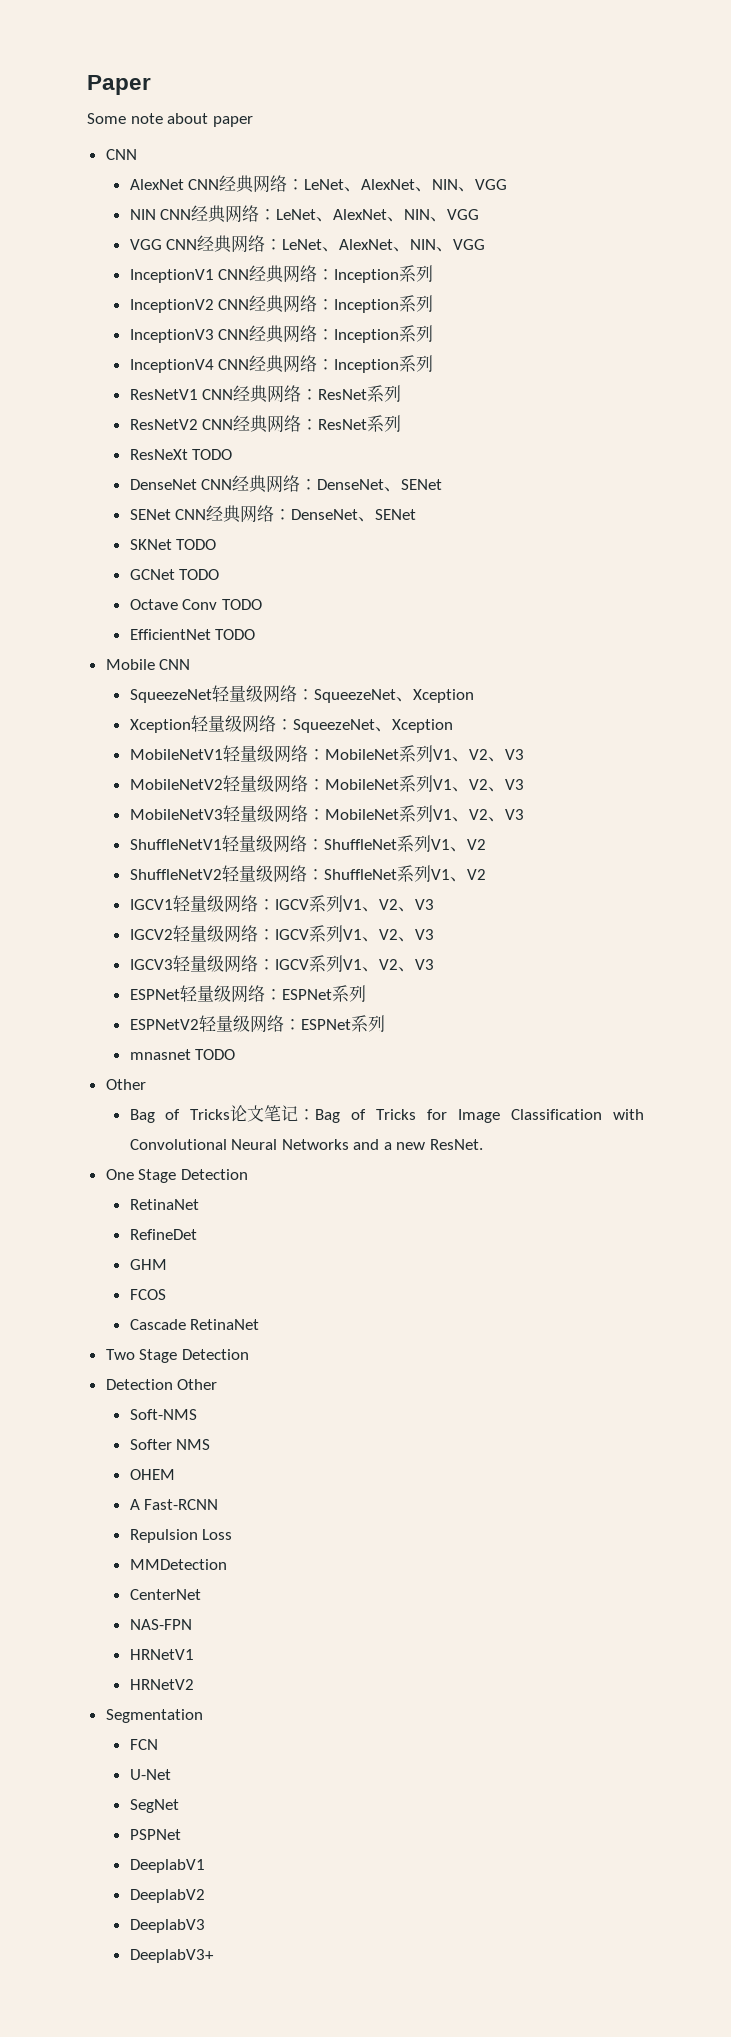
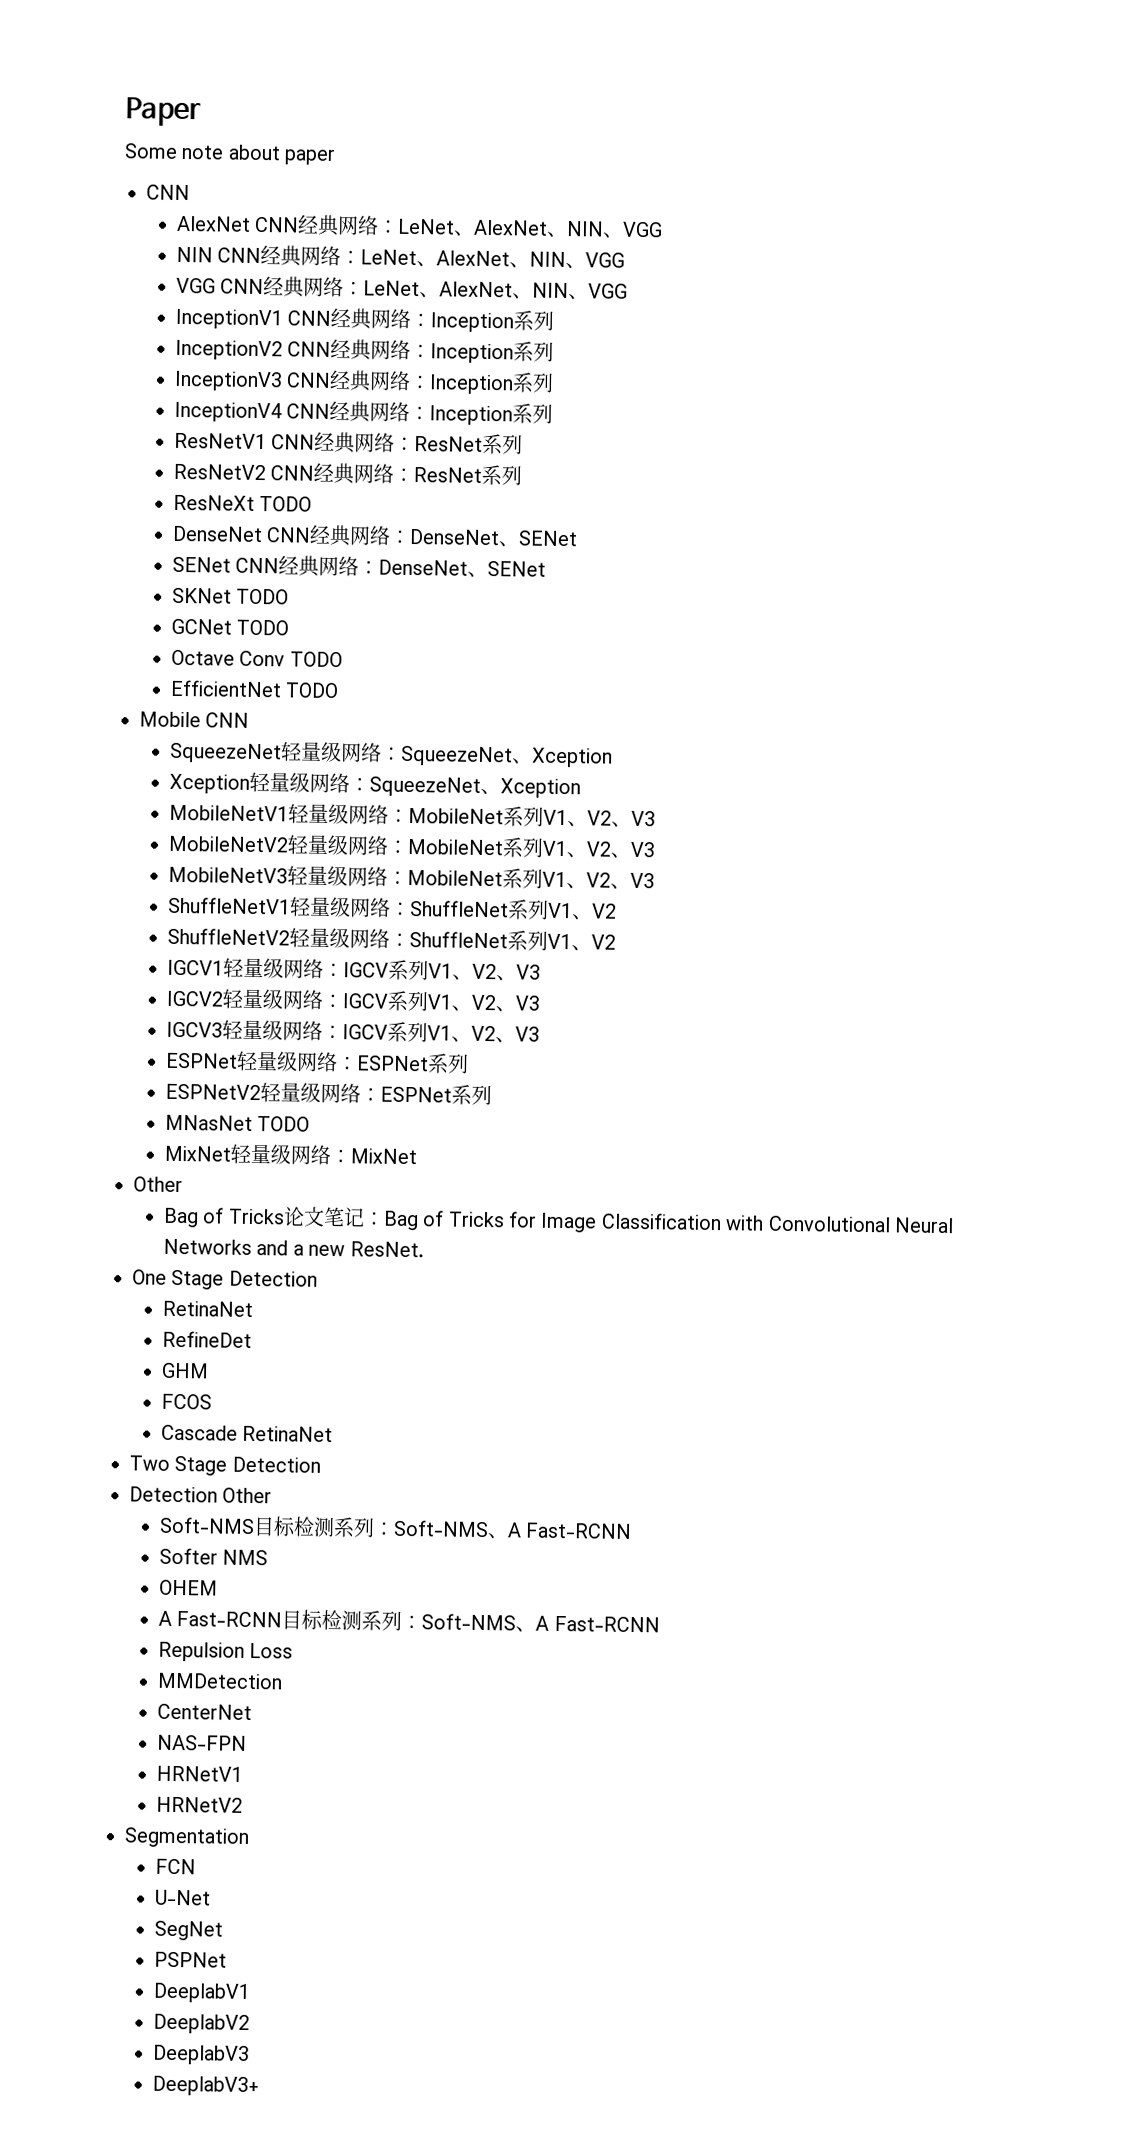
[129,1049,236,1060] mnasnet TODO -> [164,1114,311,1132] [163,1143,417,1165] MNasNet TODO // MixNet轻量级网络：MixNet
(197, 1414) none -> [252,1516,633,1539] 目标检测系列：Soft-NMS、A Fast-RCNN
(219, 1504) none -> [281,1609,660,1633] 目标检测系列：Soft-NMS、A Fast-RCNN

